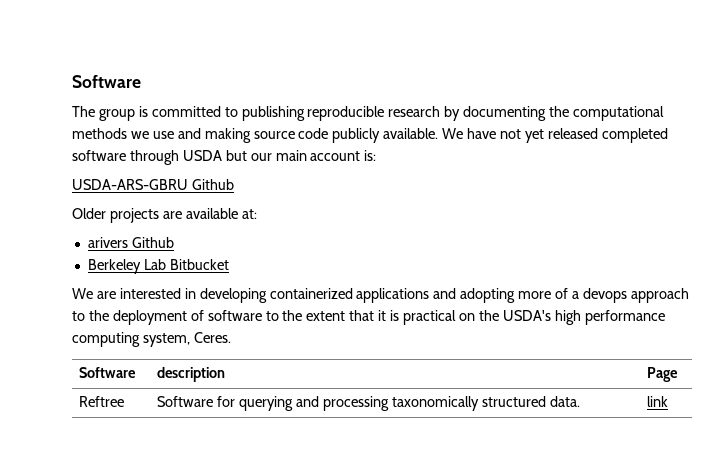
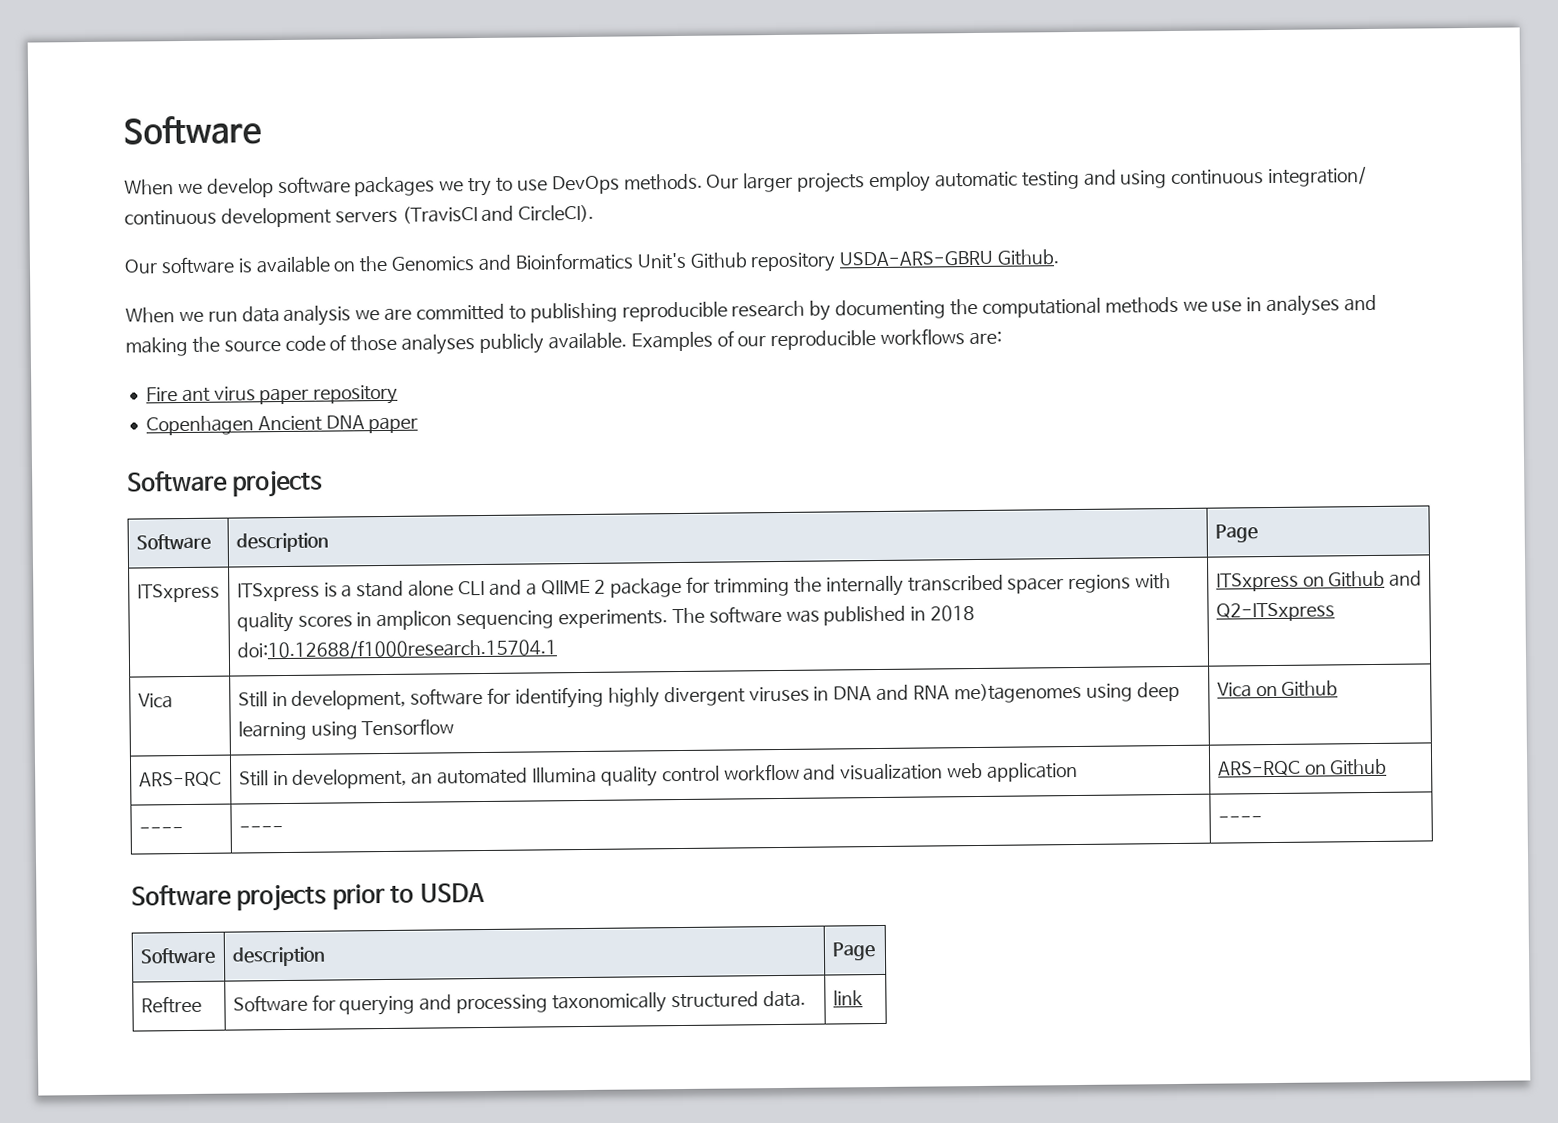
[72,106,148,121] The group is -> [124,166,1368,198] [124,204,595,228] [124,249,1061,275] [125,305,413,327] When we develop software packages we try to use DevOps methods. Our larger projects employ automatic testing and using continuous integration/ continuous development servers (TravisCI and CircleCI). // Our software is available on the Genomics and Bioinformatics Unit's Github repository USDA-ARS-GBRU Github. // When we run data analysis we are
(174, 135) none -> [1246,295,1341,317] in analyses
(251, 135) none -> [191,336,220,353] the
[332,128,668,143] [72,150,377,165] [72,179,234,190] [72,208,257,223] [87,237,174,248] [87,259,229,274] [72,288,689,303] [72,310,665,325] [72,332,231,347] publicly available. We have not yet released completed software through USDA but our main account is: // USDA-ARS-GBRU Github // Older projects are available at: // arivers Github // Berkeley Lab Bitbucket // We are interested in developing containerized applications and adopting more of a devops approach to the deployment of software to the extent that it is practical on the USDA's high performance computing system, Ceres. -> [329,328,1003,355] [145,384,399,405] [145,415,419,436] [127,469,324,498] [135,533,211,551] [235,532,329,553] [1214,524,1258,543] [136,583,220,603] [236,573,1172,602] [236,605,976,633] [236,638,557,660] [1215,570,1423,592] [1215,602,1335,622] [137,693,173,709] [237,681,1180,710] [237,718,455,741] [1216,680,1339,698] [138,771,222,788] [238,761,1078,789] [1217,758,1388,777] [138,827,184,835] [238,826,284,834] [1217,816,1263,824] [131,883,485,912] of those analyses publicly available. Examples of our reproducible workflows are: // Fire ant virus paper repository // Copenhagen Ancient DNA paper // Software projects // Software | description | Page // ITSxpress | ITSxpress is a stand alone CLI and a QIIME 2 package for trimming the internally transcribed spacer regions with quality scores in amplicon sequencing experiments. The software was published in 2018 doi:10.12688/f1000research.15704.1 | ITSxpress on Github and Q2-ITSxpress // Vica | Still in development, software for identifying highly divergent viruses in DNA and RNA me)tagenomes using deep learning using Tensorflow | Vica on Github // ARS-RQC | Still in development, an automated Illumina quality control workflow and visualization web application | ARS-RQC on Github // ---- | ---- | ---- // Software projects prior to USDA

